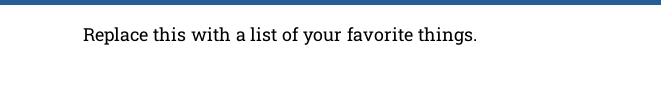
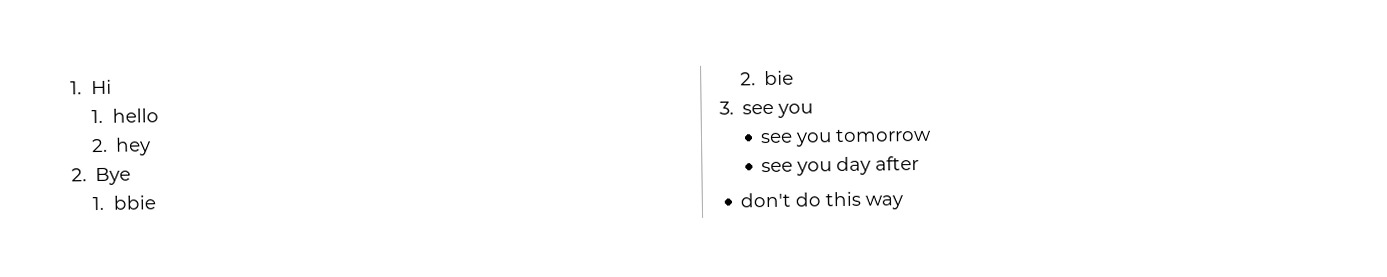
[83,27,477,45] Replace this with a list of your favorite things. -> [70,79,112,95] [90,108,159,124] [90,137,152,156] [71,167,132,186] [91,195,156,211] [739,70,795,86] [719,101,814,118] [760,127,933,147] [761,155,920,176] [740,191,904,210] 1. Hi // 1. hello // 2. hey // 2. Bye // 1. bbie // 2. bie // 3. see you // see you tomorrow // see you day after // don't do this way

